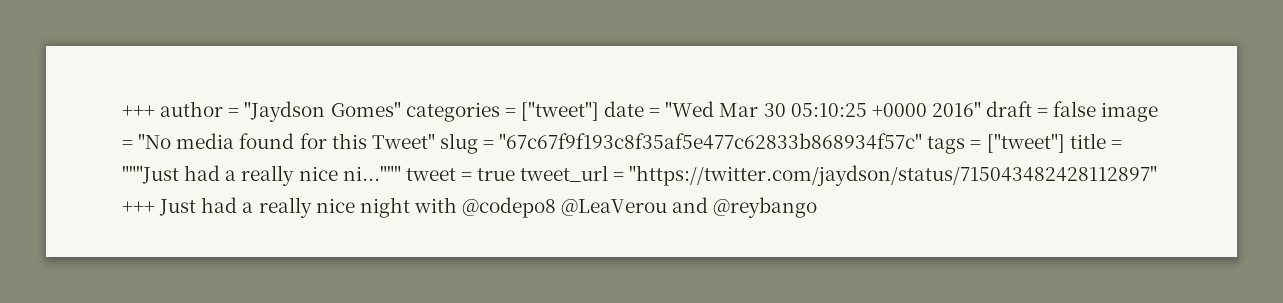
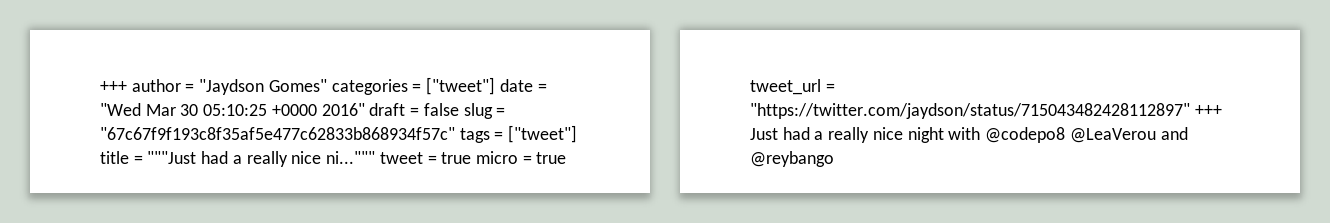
[1101,102,1159,122] [122,133,435,149] image = "No media found for this Tweet" -> (459, 109) none
(516, 174) none -> [475,151,567,164] micro = true

